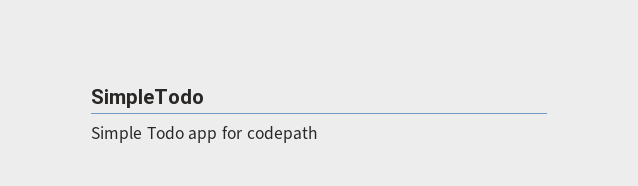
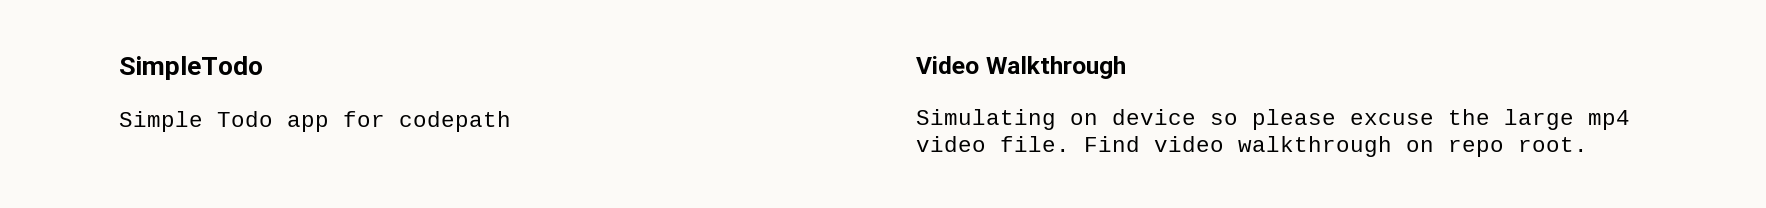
(318, 134) none -> [916,56,1126,79] [916,109,1630,130] [916,136,1588,157] // Video Walkthrough // Simulating on device so please excuse the large mp4 video file. Find video walkthrough on repo root.

